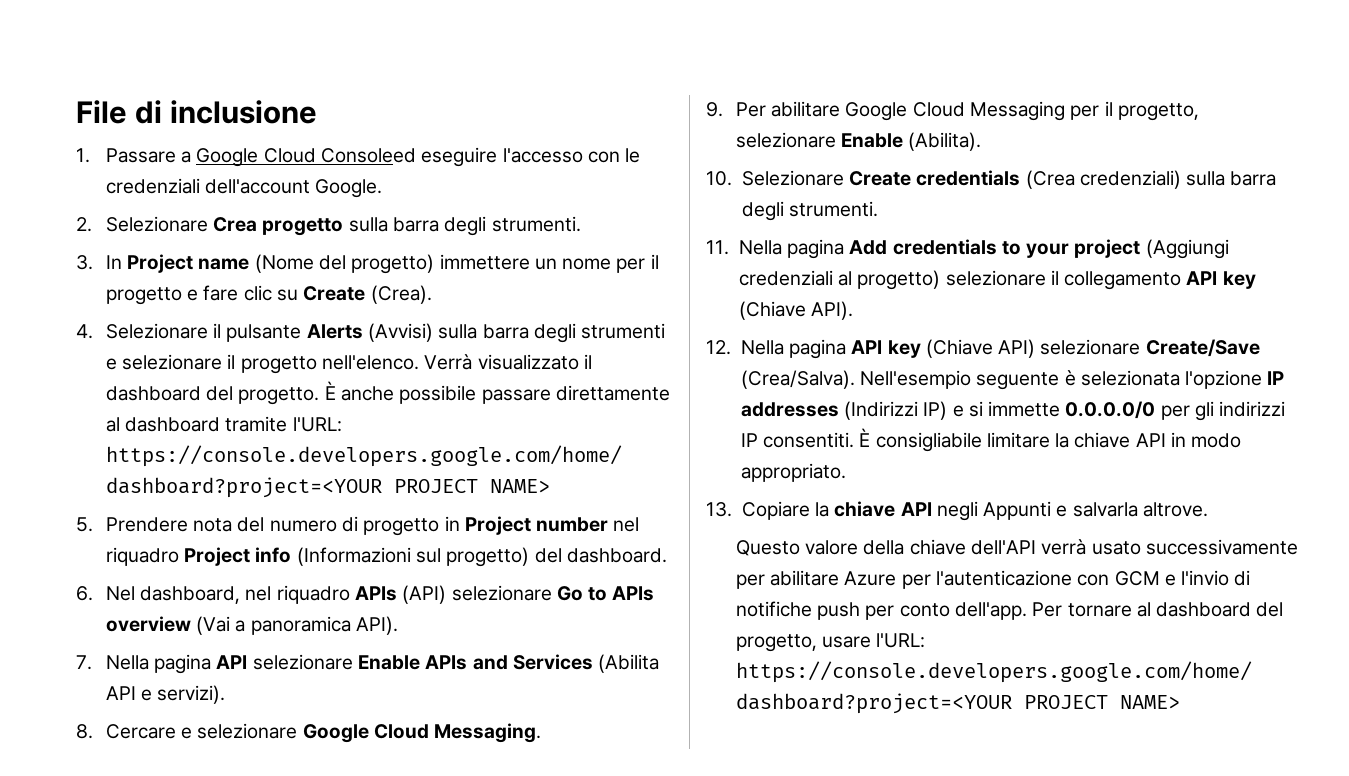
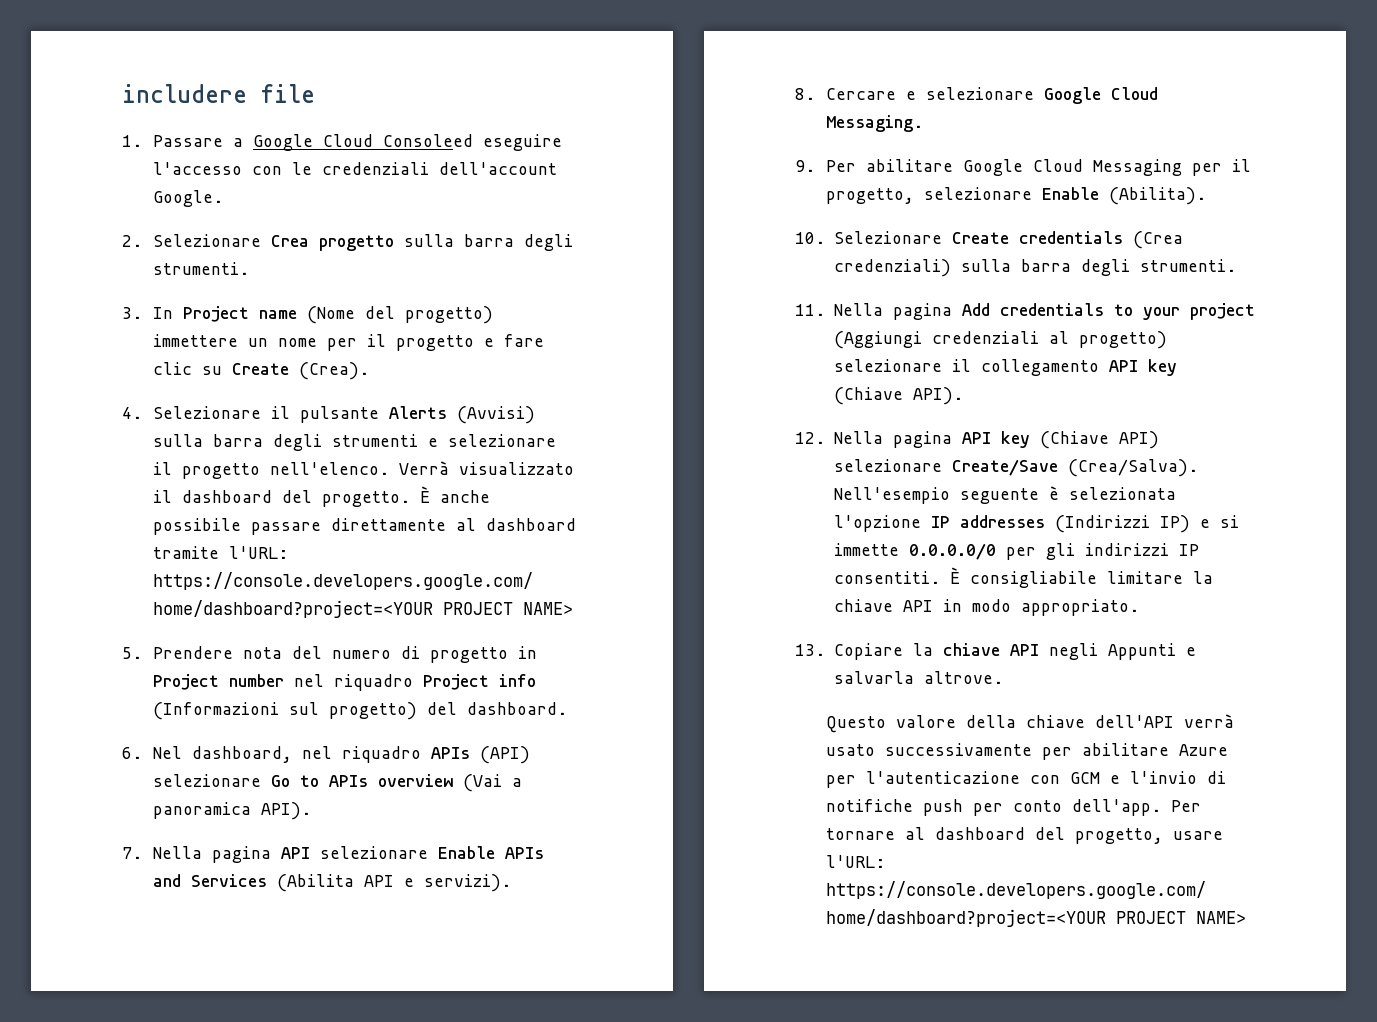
[76,100,318,124] File di inclusione -> [122,84,315,103] includere file

